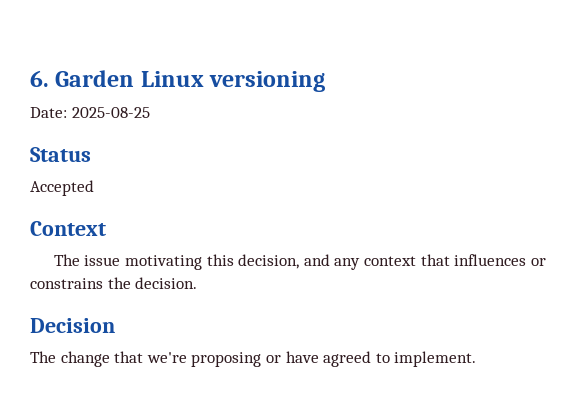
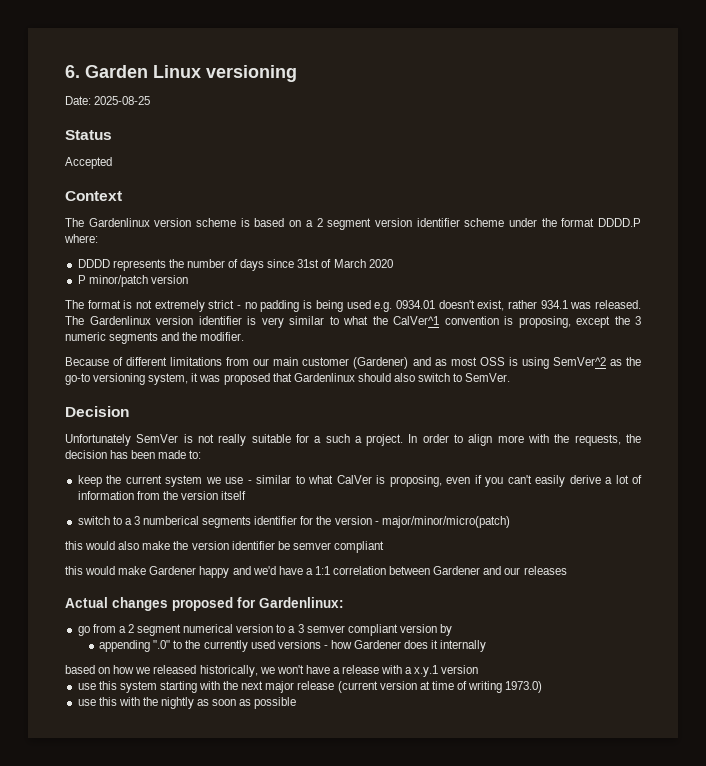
[84,254,546,270] [30,277,198,289] [30,318,115,333] [30,351,477,367] issue motivating this decision, and any context that influences or constrains the decision. // Decision // The change that we're proposing or have agreed to implement. -> [88,218,641,230] [64,234,98,243] [77,259,393,271] [77,275,188,287] [65,300,641,312] [65,316,641,328] [65,332,245,344] [65,357,641,369] [65,373,511,385] [65,406,129,417] [65,434,641,446] [65,450,202,459] [77,475,642,487] [77,491,247,500] [77,516,510,528] [65,541,384,553] [65,566,567,578] [65,597,344,611] [77,624,453,636] [99,640,487,652] [65,665,479,677] [77,681,543,693] [77,697,297,709] Gardenlinux version scheme is based on a 2 segment version identifier scheme under the format DDDD.P where: // DDDD represents the number of days since 31st of March 2020 // P minor/patch version // The format is not extremely strict - no padding is being used e.g. 0934.01 doesn't exist, rather 934.1 was released. The Gardenlinux version identifier is very similar to what the CalVer^1 convention is proposing, except the 3 numeric segments and the modifier. // Because of different limitations from our main customer (Gardener) and as most OSS is using SemVer^2 as the go-to versioning system, it was proposed that Gardenlinux should also switch to SemVer. // Decision // Unfortunately SemVer is not really suitable for a such a project. In order to align more with the requests, the decision has been made to: // keep the current system we use - similar to what CalVer is proposing, even if you can't easily derive a lot of information from the version itself // switch to a 3 numberical segments identifier for the version - major/minor/micro(patch) // this would also make the version identifier be semver compliant // this would make Gardener happy and we'd have a 1:1 correlation between Gardener and our releases // Actual changes proposed for Gardenlinux: // go from a 2 segment numerical version to a 3 semver compliant version by // appending ".0" to the currently used versions - how Gardener does it internally // based on how we released historically, we won't have a release with a x.y.1 version // use this system starting with the next major release (current version at time of writing 1973.0) // use this with the nightly as soon as possible

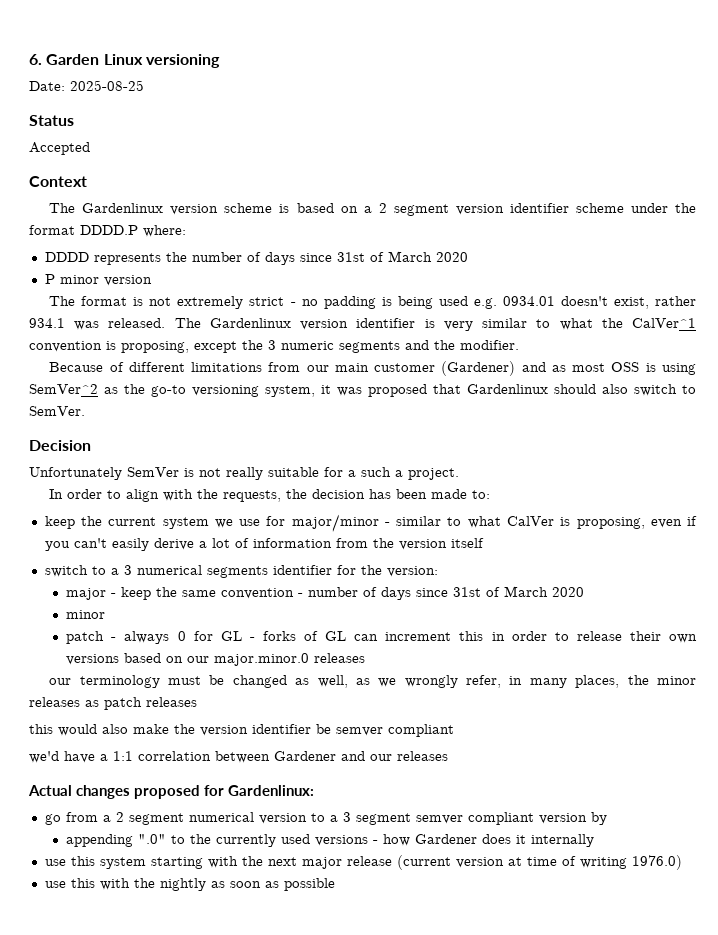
[88,275,148,287] minor/patch -> [59,275,99,284] minor
(404, 440) none -> (459, 474) //
[497,435,524,443] more -> (160, 495) none
(244, 480) none -> [266,514,379,532] for major/minor
[143,516,200,525] numberical -> [136,565,202,575] numerical
[334,516,510,528] version - major/minor/micro(patch) -> [386,566,438,577] [66,586,585,600] [66,610,106,619] [66,631,698,644] [66,653,366,666] [49,675,696,688] [29,697,197,710] version: // major - keep the same convention - number of days since 31st of March 2020 // minor // patch - always 0 for GL - forks of GL can increment this in order to release their own versions based on our major.minor.0 releases // our terminology must be changed as well, as we wrongly refer, in many places, the minor releases as patch releases
[65,566,251,578] this would make Gardener happy and -> (454, 730) none
(304, 628) none -> [355,813,411,825] segment
[65,665,479,677] // based on how we released historically, we won't have a release with a x.y.1 version -> (595, 840) none
[505,681,543,693] 1973.0) -> [631,855,682,870] 1976.0)

